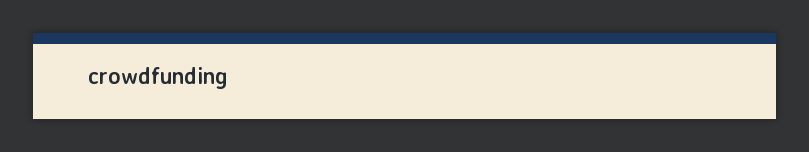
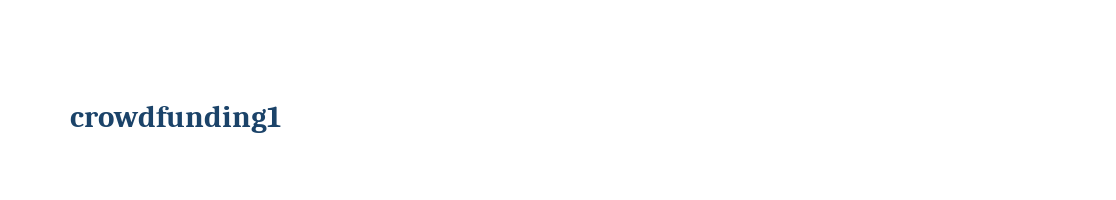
[88,67,228,89] crowdfunding -> [70,105,281,133] crowdfunding1

